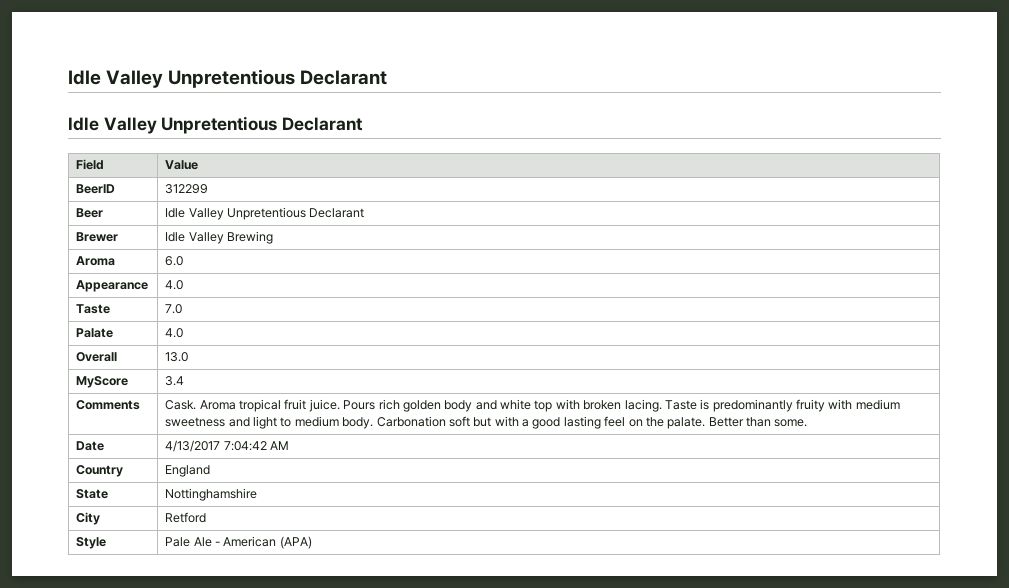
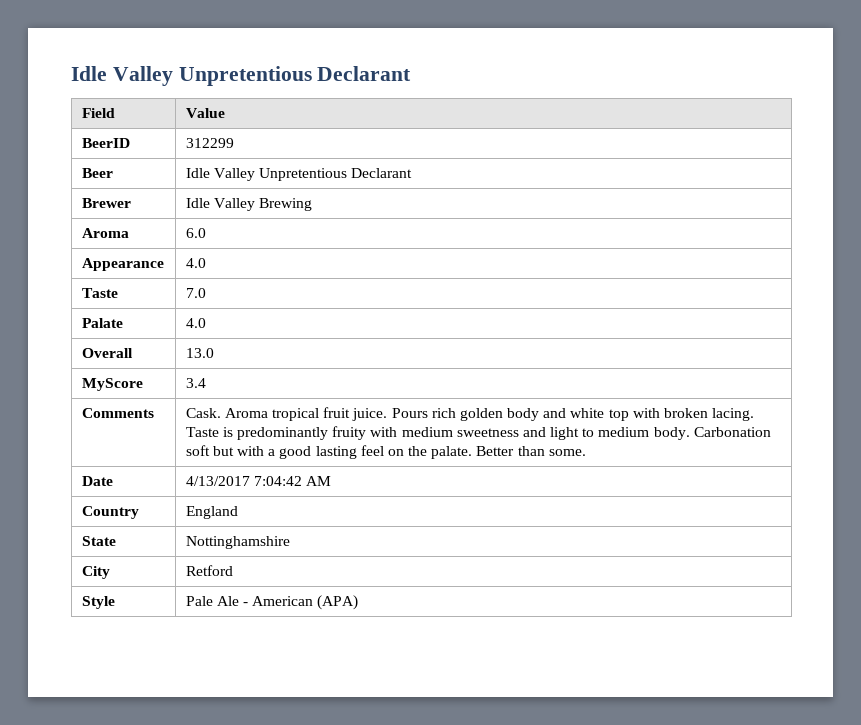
[68,69,388,88] [68,116,364,134] Idle Valley Unpretentious Declarant // Idle Valley Unpretentious Declarant -> [71,66,412,86] Idle Valley Unpretentious Declarant

